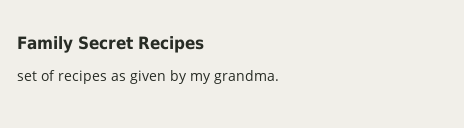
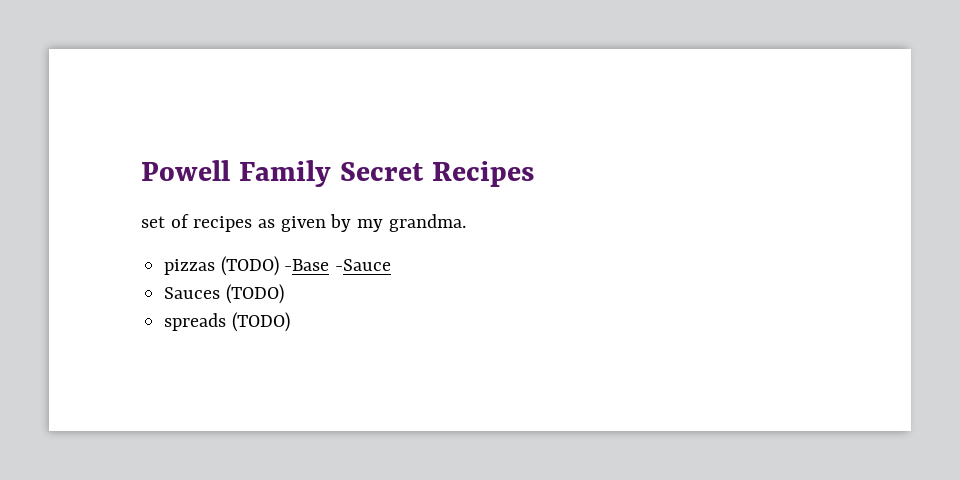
(17, 44) none -> [141,160,230,181] Powell
(279, 77) none -> [164,256,392,276] [164,284,284,304] [164,312,290,332] // pizzas (TODO) -Base -Sauce // Sauces (TODO) // spreads (TODO)

